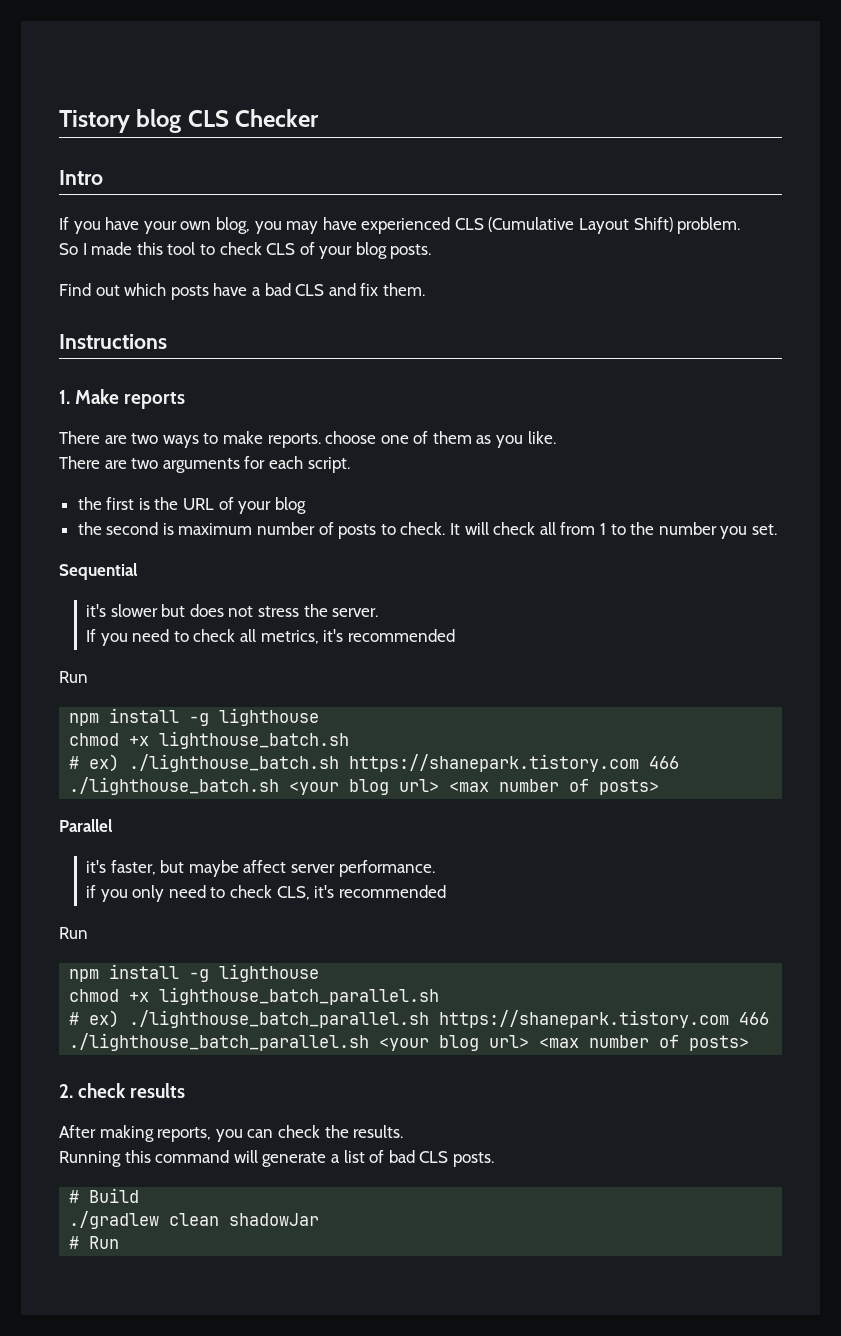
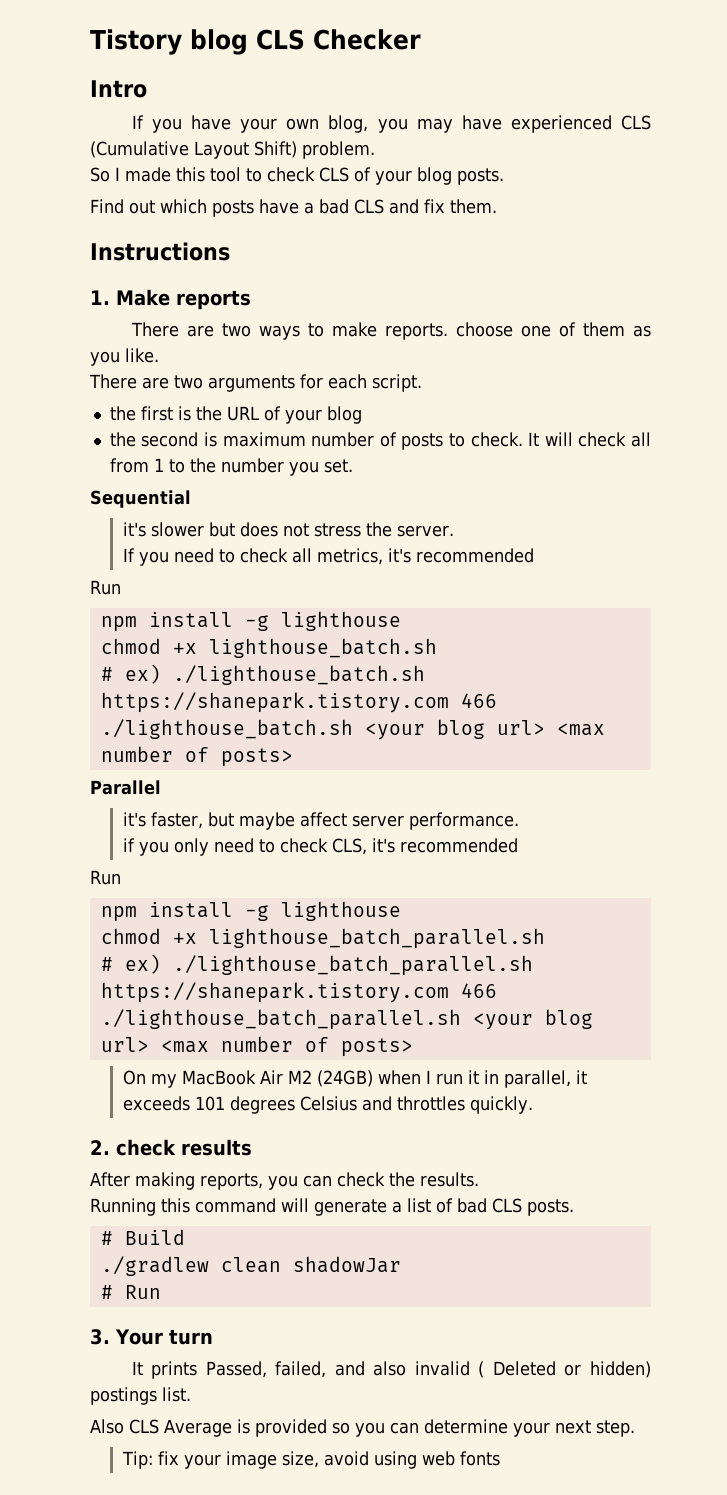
(750, 1043) none -> [122,1070,587,1088] [122,1096,533,1114] // On my MacBook Air M2 (24GB) when I run it in parallel, it exceeds 101 degrees Celsius and throttles quickly.
(120, 1242) none -> [90,1329,213,1345] [131,1361,651,1379] [90,1387,191,1405] [90,1419,635,1437] [121,1451,500,1469] // 3. Your turn // It prints Passed, failed, and also invalid ( Deleted or hidden) postings list. // Also CLS Average is provided so you can determine your next step. // Tip: fix your image size, avoid using web fonts

